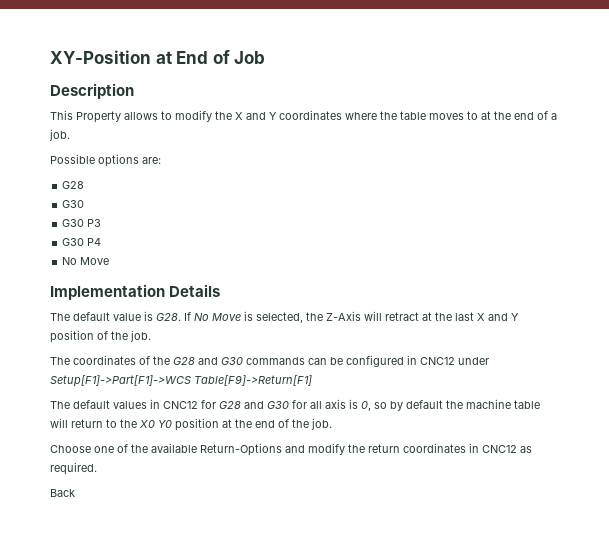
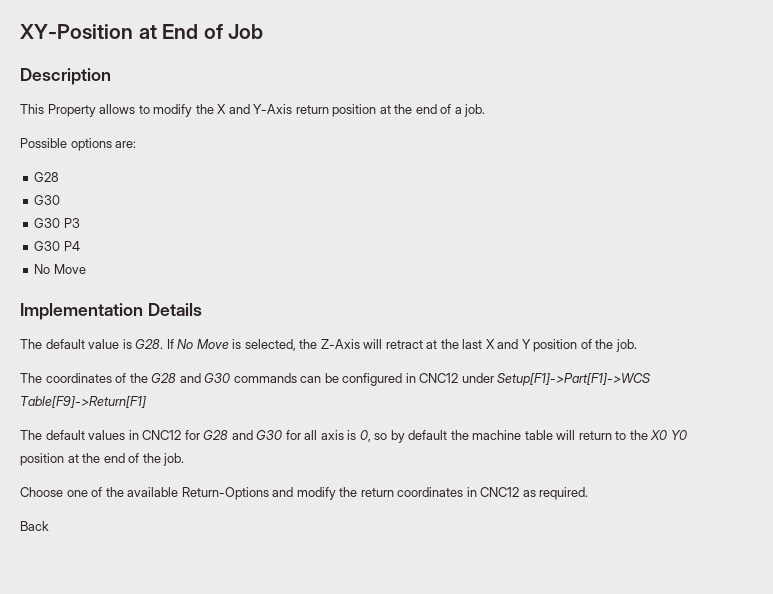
[269,110,478,120] Y coordinates where the table moves to -> [253,104,377,117] Y-Axis return position

